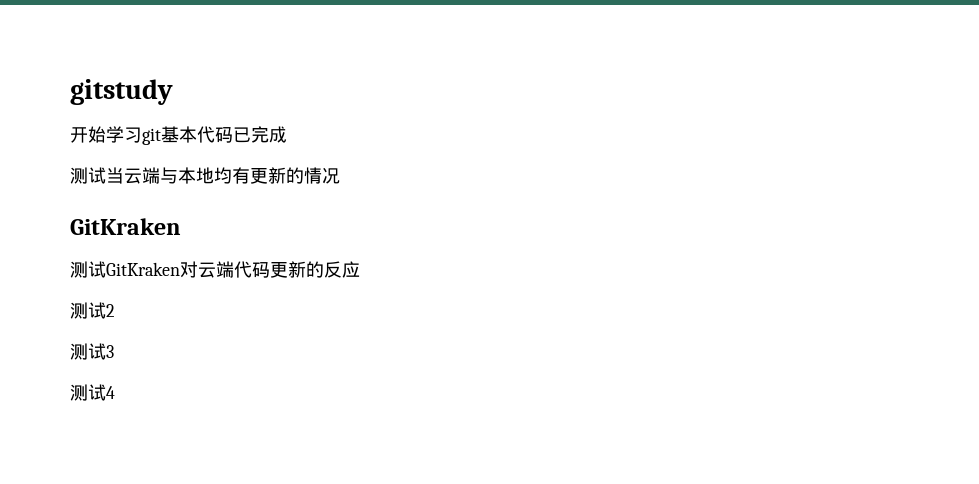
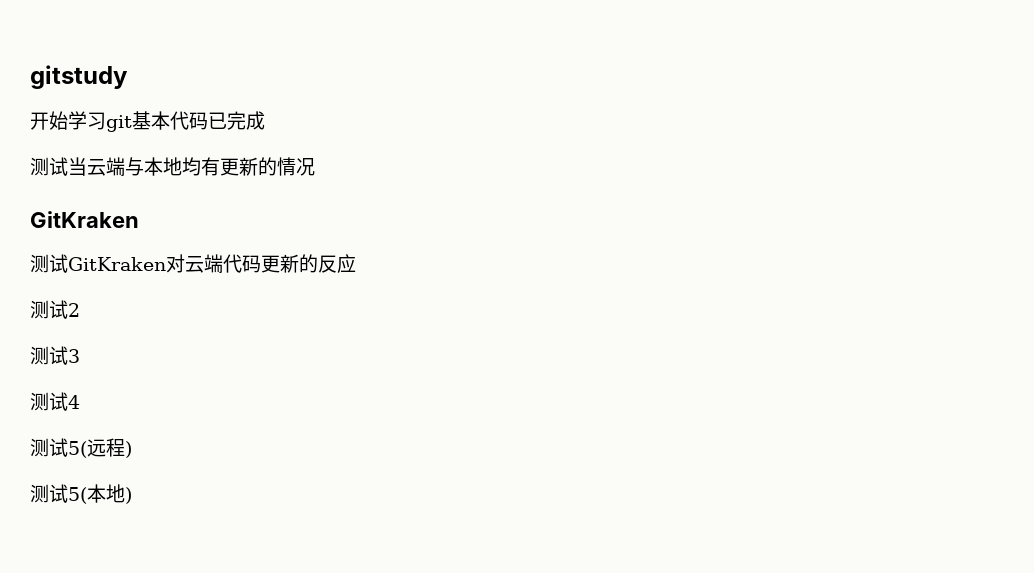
(115, 392) none -> [30,438,132,458] [30,484,132,504] // 测试5(远程) // 测试5(本地)

